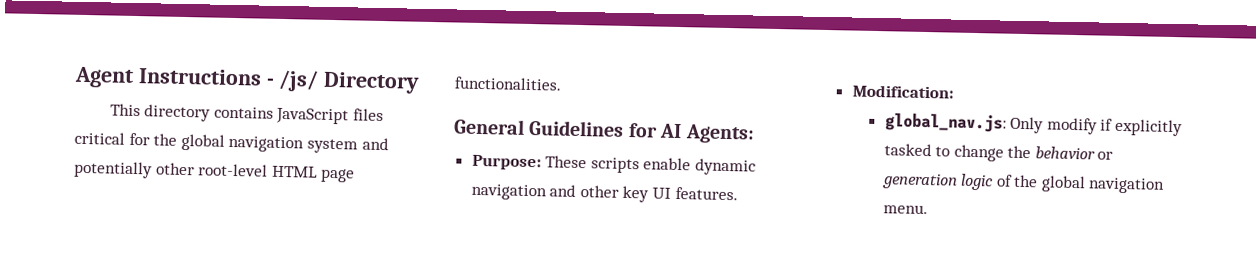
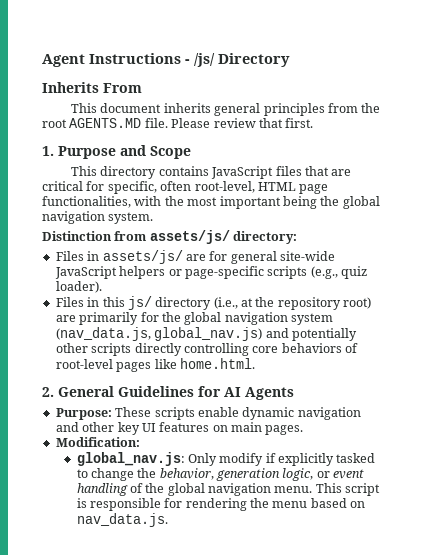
(421, 82) none -> [42,82,142,93] [71,103,381,116] [42,118,314,128] [42,145,191,159] // Inherits From // This document inherits general principles from the root AGENTS.MD file. Please review that first. // 1. Purpose and Scope
[74,131,125,145] critical -> [304,166,352,176] [42,181,329,194] [42,196,380,209] [42,211,154,224] [42,230,298,244] [55,250,335,264] [54,266,367,279] [55,281,102,293] [55,296,372,310] [55,312,139,325] that are critical for specific, often root-level, HTML page functionalities, with the most important being the global navigation system. // Distinction from assets/js/ directory: // Files in assets/js/ are for general site-wide JavaScript helpers or page-specific scripts (e.g., quiz loader). // Files in this js/ directory (i.e., at the repository root) are primarily
(358, 146) none -> [55,327,263,341] (nav_data.js, global_nav.js)
[198,163,356,183] [454,76,562,91] root-level HTML page functionalities. // -> [91,343,358,356] [55,358,255,372] [42,387,54,397] scripts directly controlling core behaviors of root-level pages like home.html. // 2.
[684,124,755,144] Agents: -> [245,387,294,400] Agents
[674,186,738,201] features. -> [159,422,304,435] features on main pages.
[1034,146,1114,160] [881,173,994,191] behavior or generation logic -> [159,468,365,481] [76,483,128,496] behavior, generation logic, or event handling
(928, 209) none -> [315,483,381,496] [76,498,366,511] [76,513,168,527] This script is responsible for rendering the menu based on nav_data.js.

